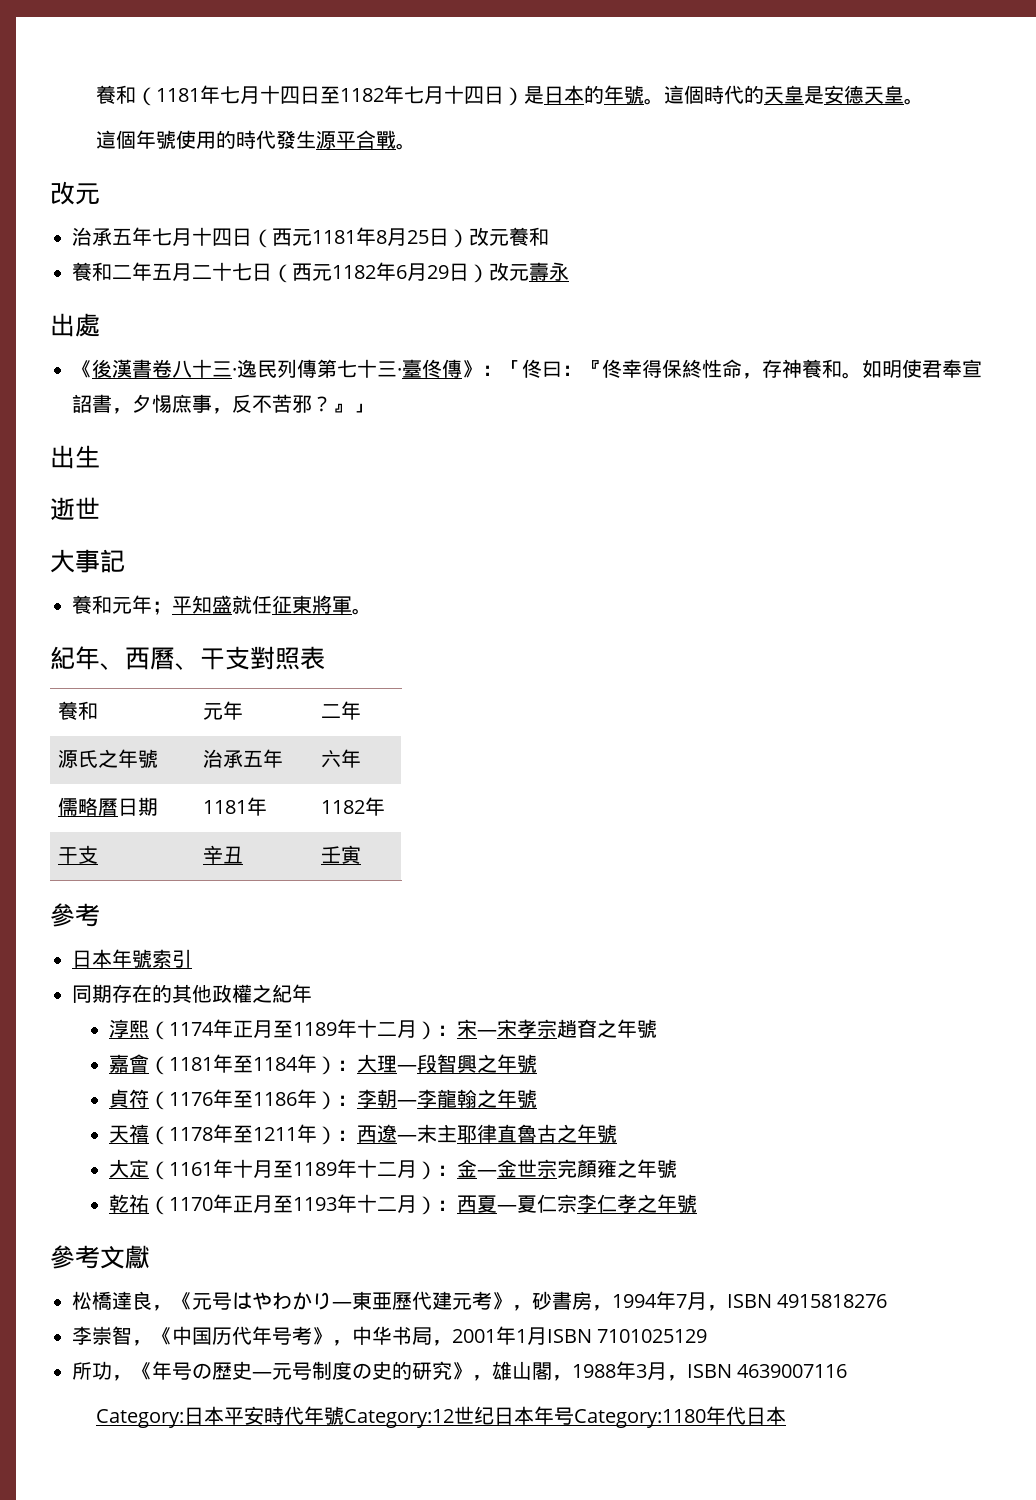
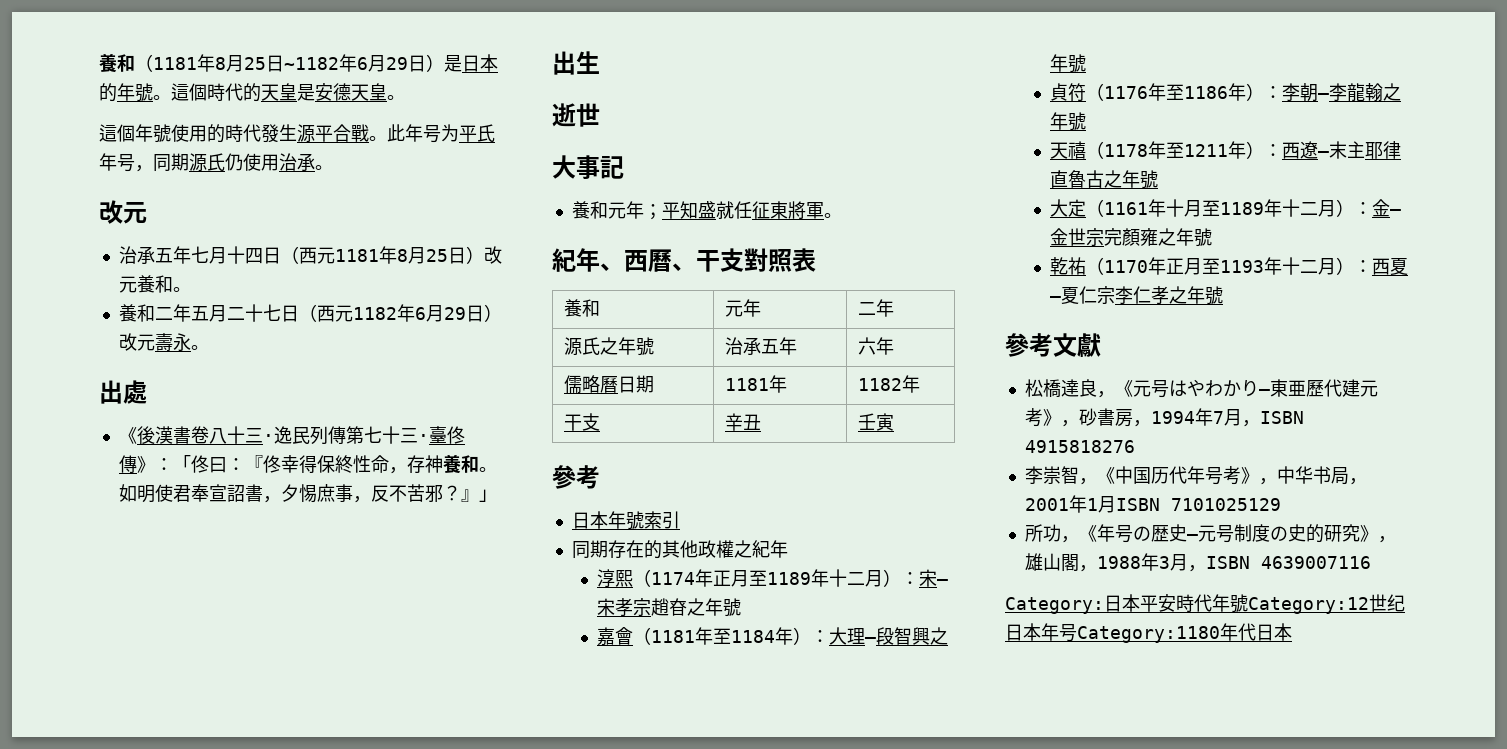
[220,85,485,104] 七月十四日至1182年七月十四 -> [215,54,408,72] 8月25日~1182年6月29
(417, 146) none -> [387,124,495,143] [99,153,333,172] 此年号为平氏年号，同期源氏仍使用治承。
(549, 236) none -> [172,287,191,292] 。
(569, 271) none -> [190,345,209,350] 。

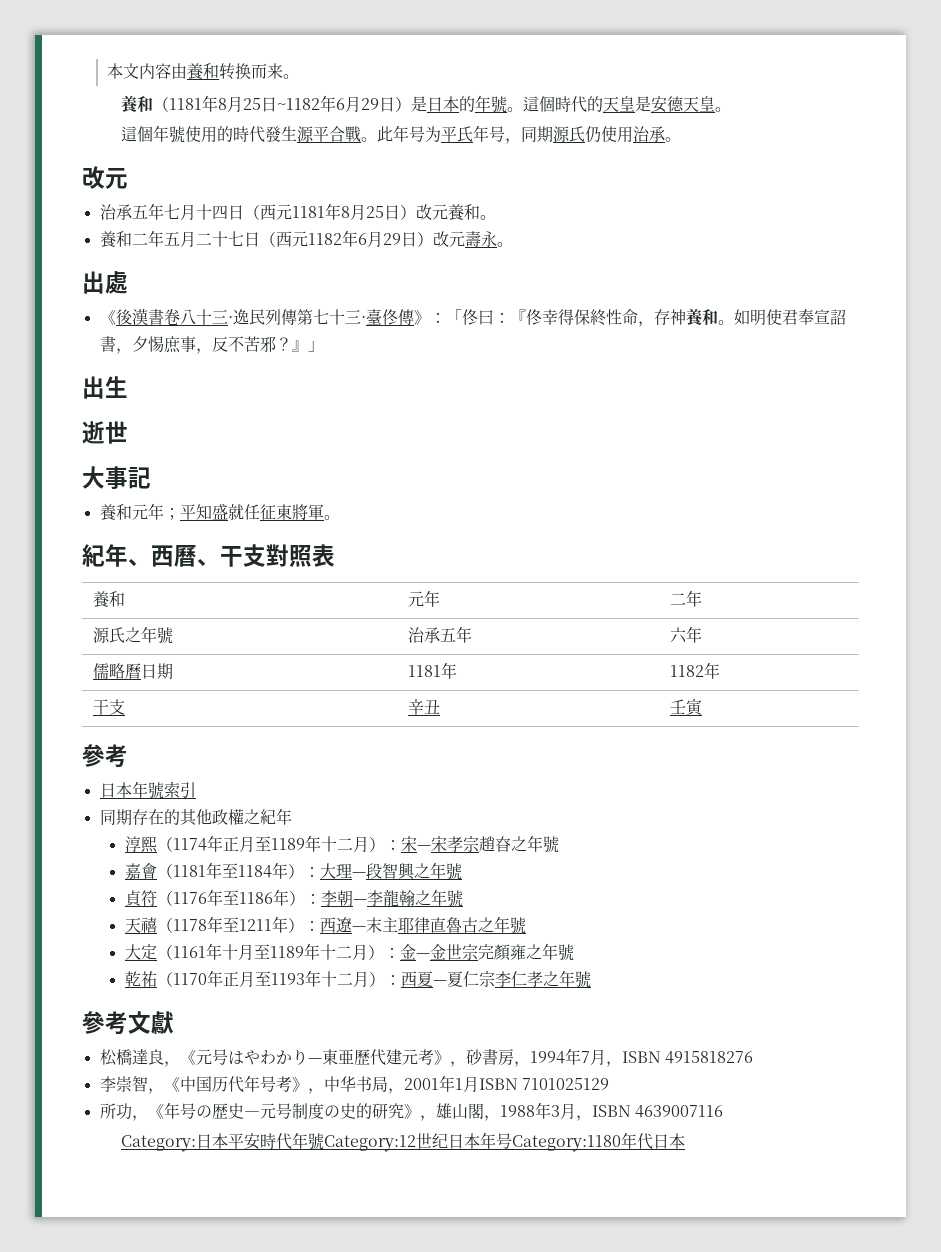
(99, 63) none -> [106,63,299,80] 本文内容由養和转换而来。 //

